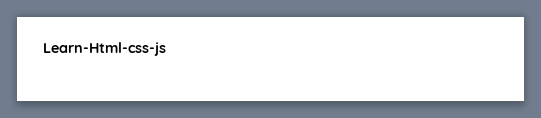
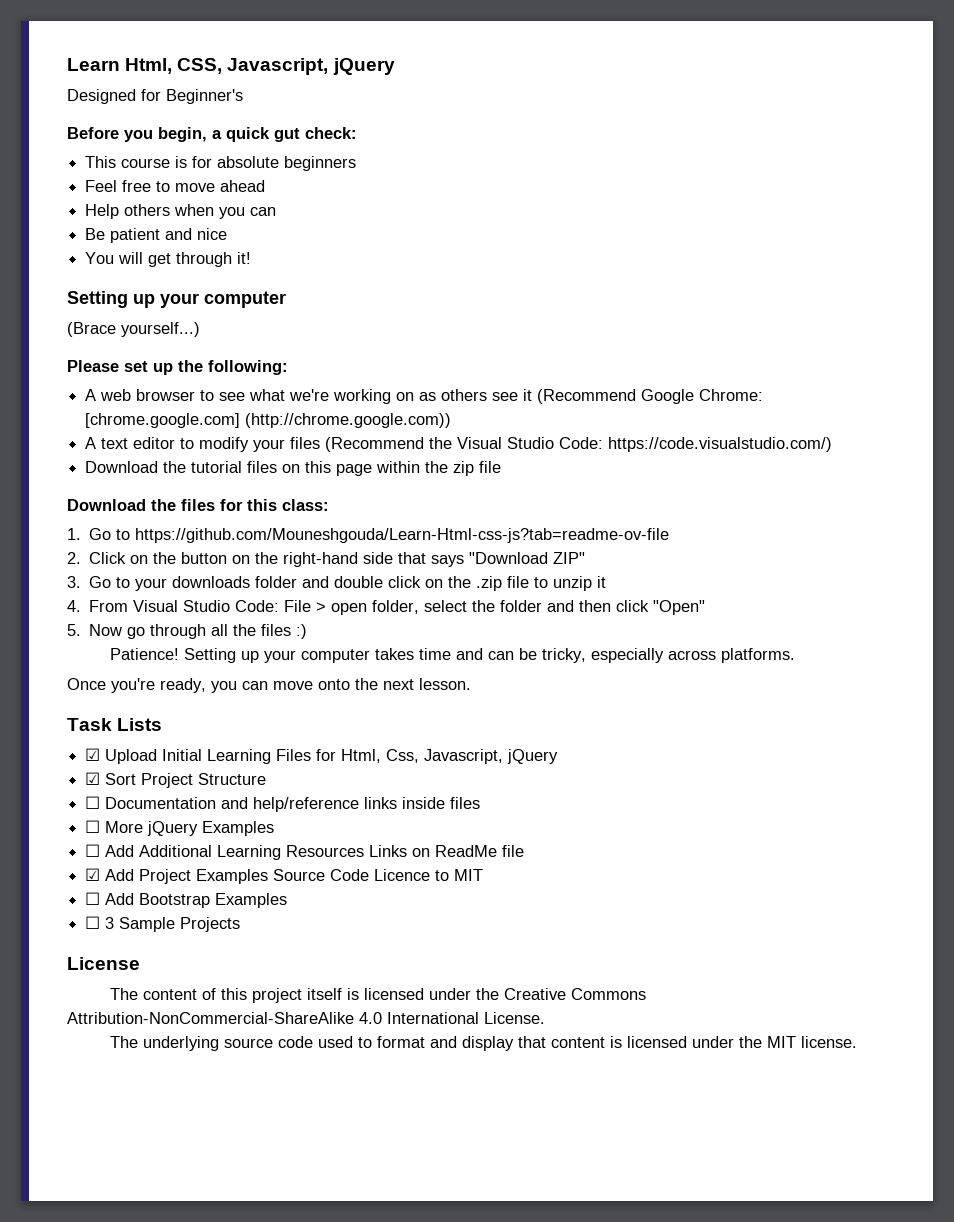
[43,42,166,56] Learn-Html-css-js -> [67,58,395,75] [67,89,243,104] [67,127,357,142] [85,156,357,171] [85,180,266,192] [85,204,277,219] [85,228,228,243] [85,252,252,267] [67,291,286,308] [67,322,200,337] [67,360,288,375] [85,389,764,404] [85,413,452,428] [85,437,833,452] [85,461,502,476] [67,499,329,511] [67,528,670,543] [67,552,586,567] [67,576,607,591] [67,600,706,615] [67,624,308,639] [109,648,795,663] [67,678,471,693] [67,718,163,731] [85,748,559,764] [85,772,267,788] [85,796,481,812] [85,820,275,836] [85,844,525,860] [85,868,484,884] [85,892,288,908] [85,916,241,932] [67,957,140,970] [109,988,646,1003] [67,1012,545,1024] [109,1036,857,1051] Learn Html, CSS, Javascript, jQuery // Designed for Beginner's // Before you begin, a quick gut check: // This course is for absolute beginners // Feel free to move ahead // Help others when you can // Be patient and nice // You will get through it! // Setting up your computer // (Brace yourself...) // Please set up the following: // A web browser to see what we're working on as others see it (Recommend Google Chrome: [chrome.google.com] (http://chrome.google.com)) // A text editor to modify your files (Recommend the Visual Studio Code: https://code.visualstudio.com/) // Download the tutorial files on this page within the zip file // Download the files for this class: // 1. Go to https://github.com/Mouneshgouda/Learn-Html-css-js?tab=readme-ov-file // 2. Click on the button on the right-hand side that says "Download ZIP" // 3. Go to your downloads folder and double click on the .zip file to unzip it // 4. From Visual Studio Code: File > open folder, select the folder and then click "Open" // 5. Now go through all the files :) // Patience! Setting up your computer takes time and can be tricky, especially across platforms. // Once you're ready, you can move onto the next lesson. // Task Lists // ☑ Upload Initial Learning Files for Html, Css, Javascript, jQuery // ☑ Sort Project Structure // ☐ Documentation and help/reference links inside files // ☐ More jQuery Examples // ☐ Add Additional Learning Resources Links on ReadMe file // ☑ Add Project Examples Source Code Licence to MIT // ☐ Add Bootstrap Examples // ☐ 3 Sample Projects // License // The content of this project itself is licensed under the Creative Commons Attribution-NonCommercial-ShareAlike 4.0 International License. // The underlying source code used to format and display that content is licensed under the MIT license.

